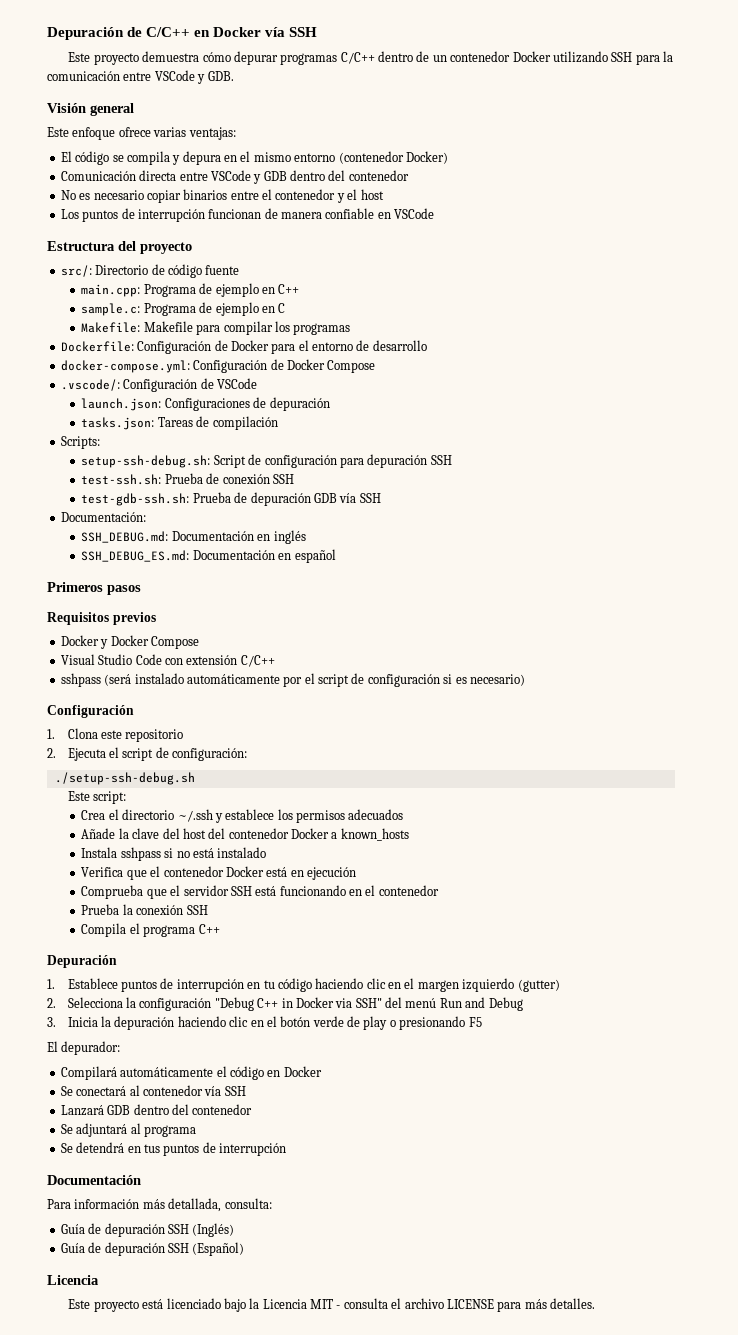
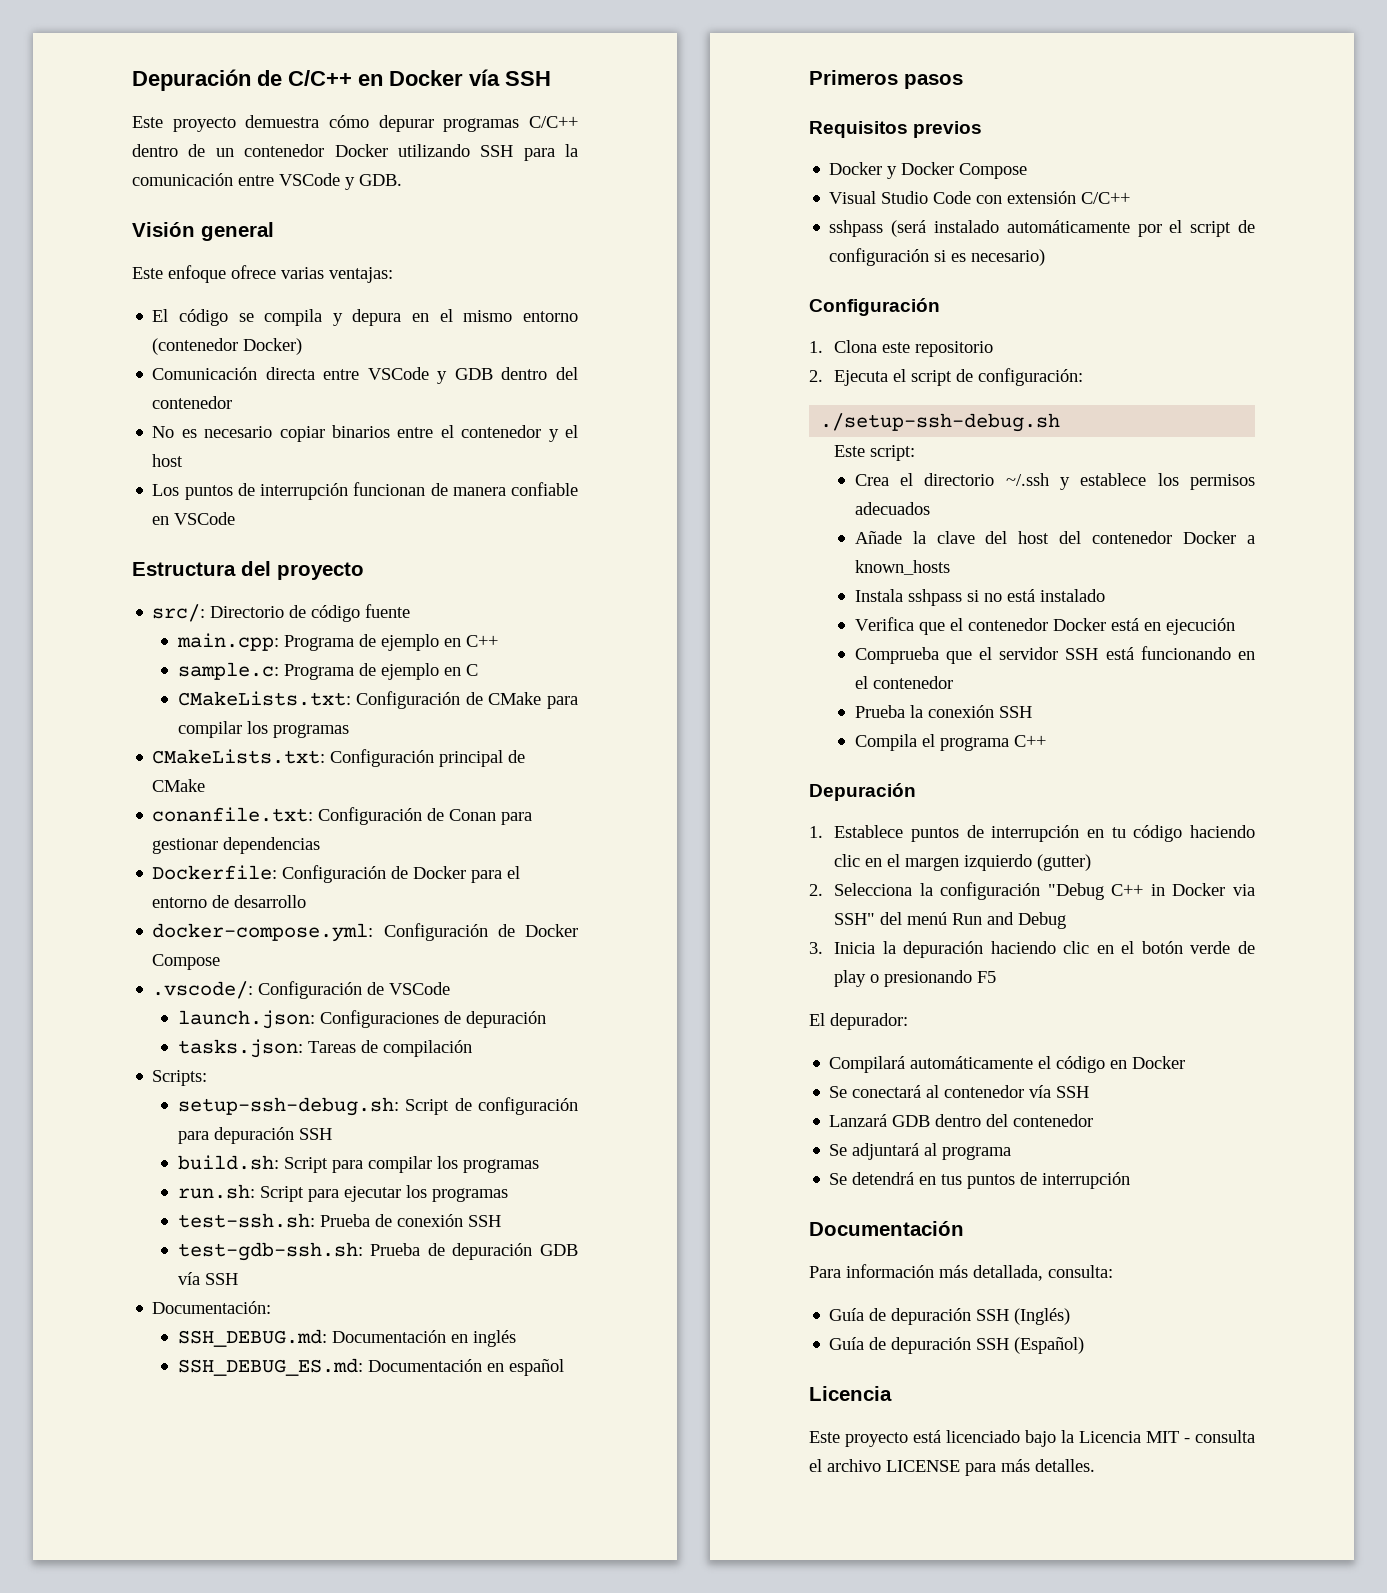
[81,321,351,335] Makefile: Makefile para compilar los programas -> [177,691,578,709] [177,721,349,738] [152,749,526,767] [152,779,206,792] [152,807,533,825] [152,837,321,854] CMakeLists.txt: Configuración de CMake para compilar los programas // CMakeLists.txt: Configuración principal de CMake // conanfile.txt: Configuración de Conan para gestionar dependencias
(452, 460) none -> [177,1155,539,1173] [177,1184,508,1202] // build.sh: Script para compilar los programas // run.sh: Script para ejecutar los programas

